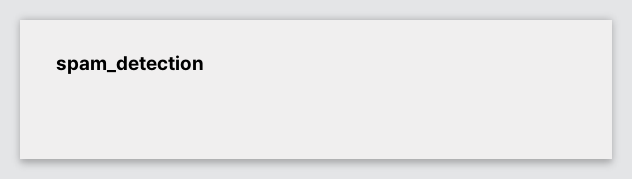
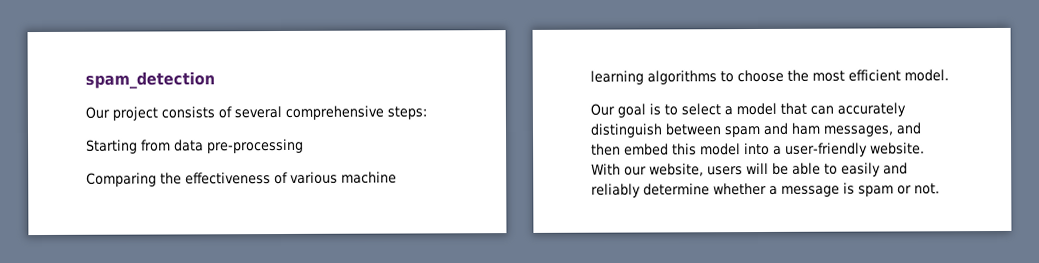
(204, 64) none -> [85,105,427,121] [86,138,304,154] [86,171,397,187] [590,69,949,85] [590,102,906,118] [590,122,922,138] [591,142,925,157] [591,162,908,177] [591,182,940,198] // Our project consists of several comprehensive steps: // Starting from data pre-processing // Comparing the effectiveness of various machine learning algorithms to choose the most efficient model. // Our goal is to select a model that can accurately distinguish between spam and ham messages, and then embed this model into a user-friendly website. With our website, users will be able to easily and reliably determine whether a message is spam or not.

